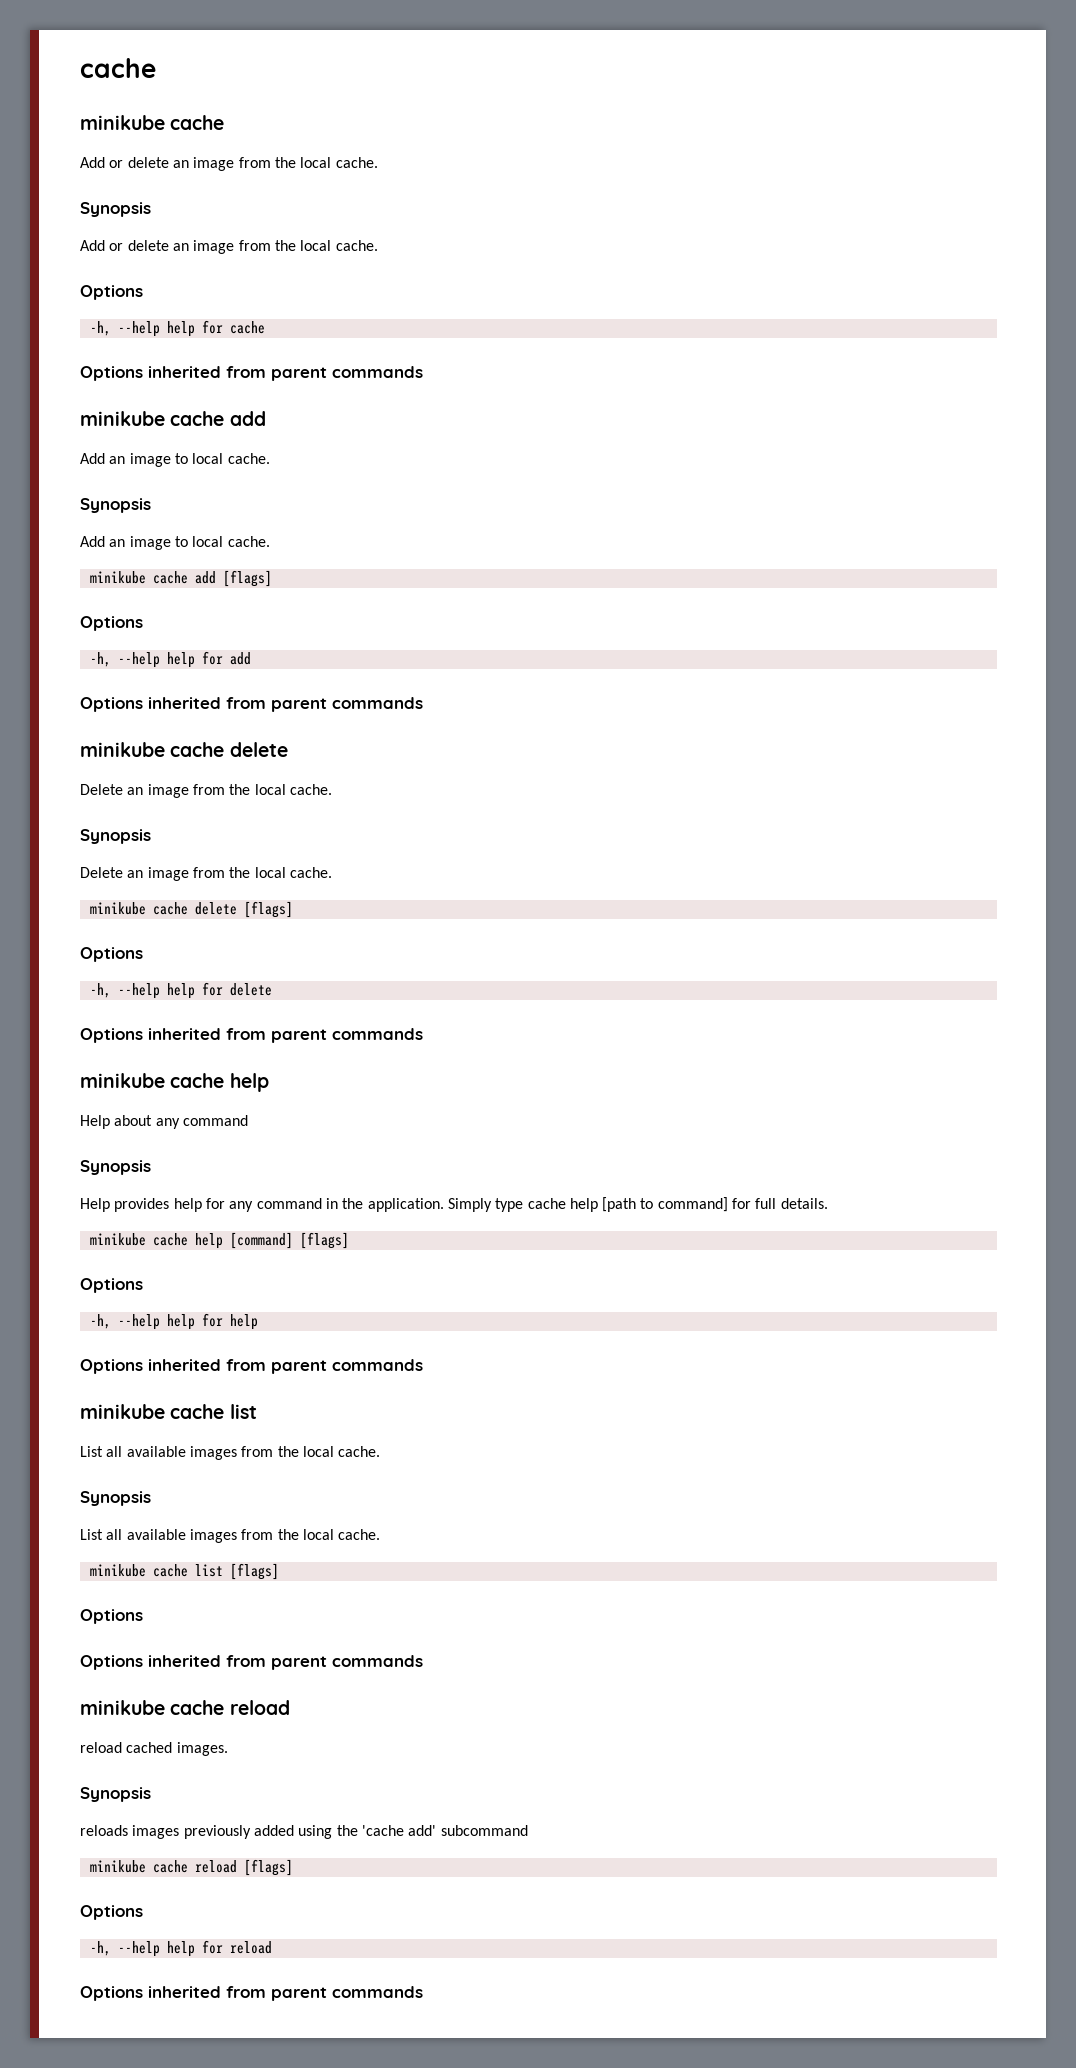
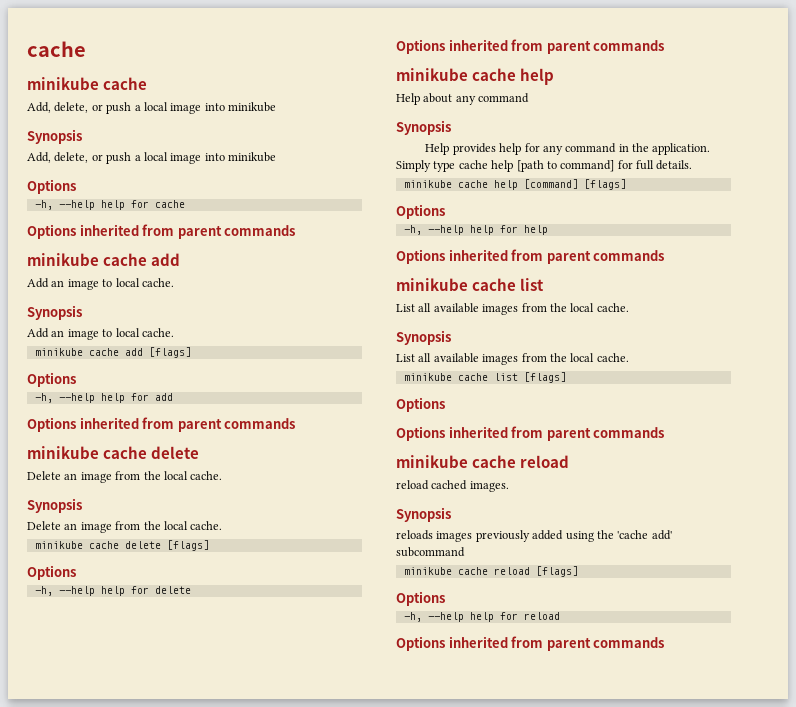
[80,157,378,171] [80,202,151,217] [80,240,378,254] Add or delete an image from the local cache. // Synopsis // Add or delete an image from the local cache. -> [27,102,276,114] [27,129,82,144] [27,152,276,164] Add, delete, or push a local image into minikube // Synopsis // Add, delete, or push a local image into minikube

